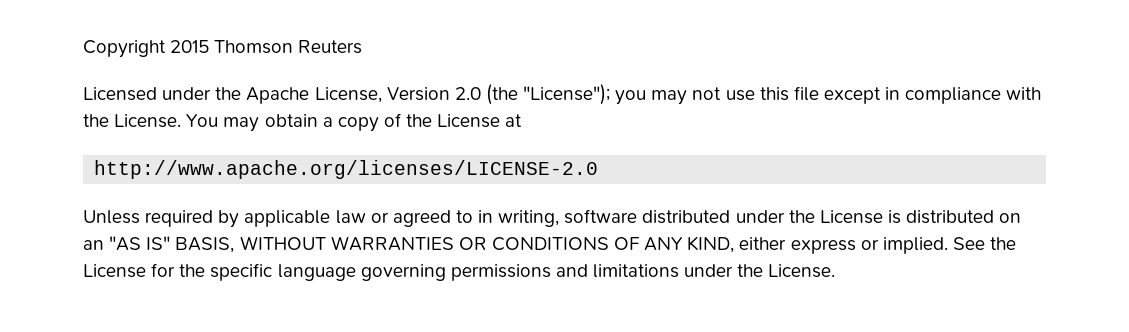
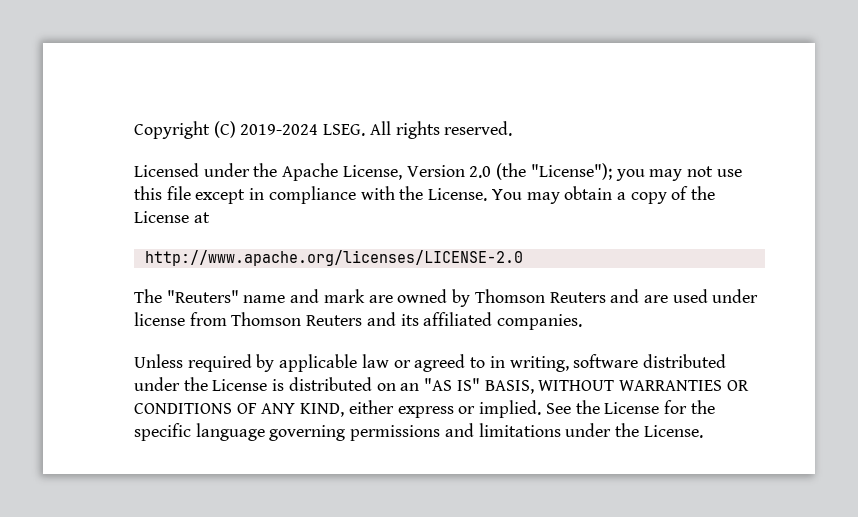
[170,40,363,54] 2015 Thomson Reuters -> [213,121,513,139] (C) 2019-2024 LSEG. All rights reserved.
(599, 169) none -> [134,289,759,307] [134,312,583,330] // The "Reuters" name and mark are owned by Thomson Reuters and are used under license from Thomson Reuters and its affiliated companies.

